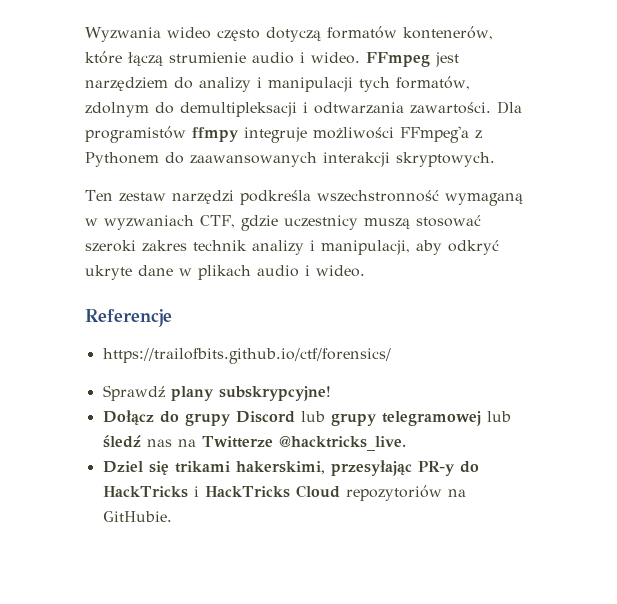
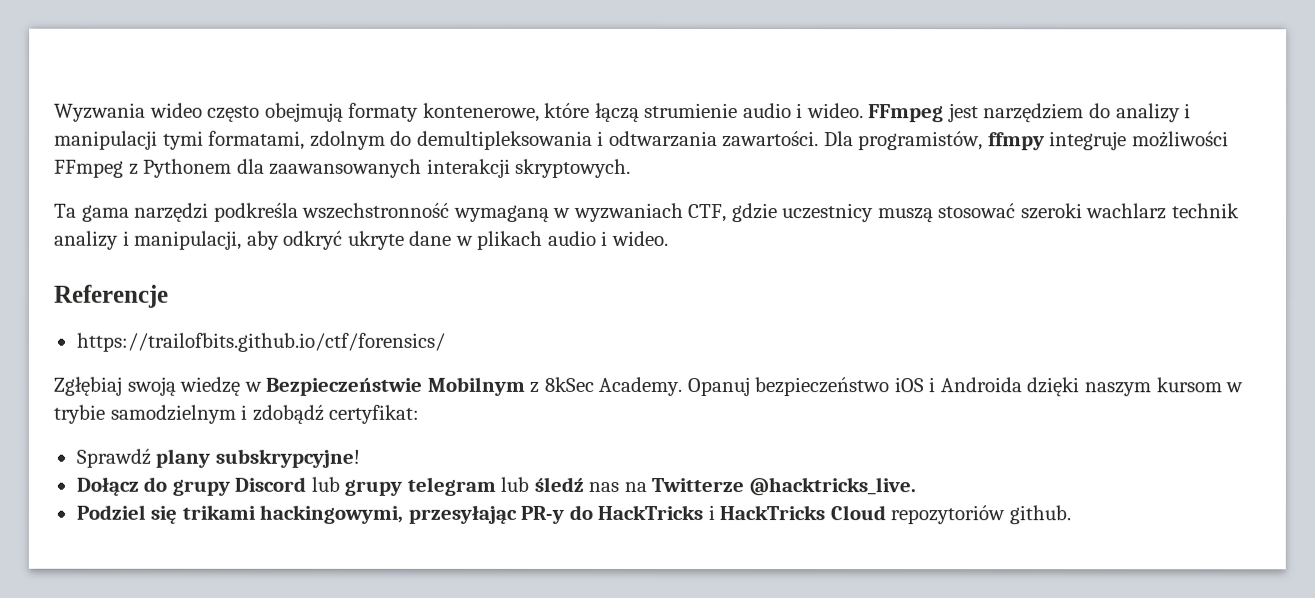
[266,26,493,42] dotyczą formatów kontenerów, -> [264,102,540,122] obejmują formaty kontenerowe,
[359,76,470,92] tych formatów, -> [162,130,306,150] tymi formatami,
[180,102,297,117] demultipleksacji -> [416,130,593,150] demultipleksowania
[85,126,186,143] programistów -> [858,131,984,151] programistów,
[400,126,469,143] FFmpeg'a -> [54,159,124,178] FFmpeg
[165,152,184,164] do -> [236,158,265,174] dla
[85,190,166,202] Ten zestaw -> [54,203,130,222] Ta gama
[142,240,187,252] zakres -> [1086,203,1168,220] wachlarz
(391, 356) none -> [53,376,1244,397] [53,404,420,424] // Zgłębiaj swoją wiedzę w Bezpieczeństwie Mobilnym z 8kSec Academy. Opanuj bezpieczeństwo iOS i Androida dzięki naszym kursom w trybie samodzielnym i zdobądź certyfikat:
[381,411,481,426] telegramowej -> [406,476,496,496] telegram
[102,461,143,473] Dziel -> [75,504,146,520] Podziel
[235,461,325,474] hakerskimi, -> [259,504,404,524] hackingowymi,
[447,489,466,497] [102,511,172,522] na GitHubie. -> [1008,505,1071,525] github.

